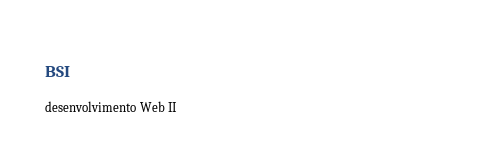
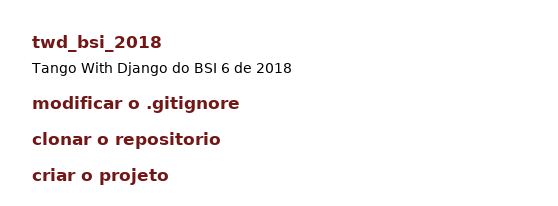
[45,66,70,77] [45,101,178,112] BSI // desenvolvimento Web II -> [32,35,162,52] [31,62,292,76] [32,96,240,113] [32,132,221,149] [32,168,169,185] twd_bsi_2018 // Tango With Django do BSI 6 de 2018 // modificar o .gitignore // clonar o repositorio // criar o projeto

